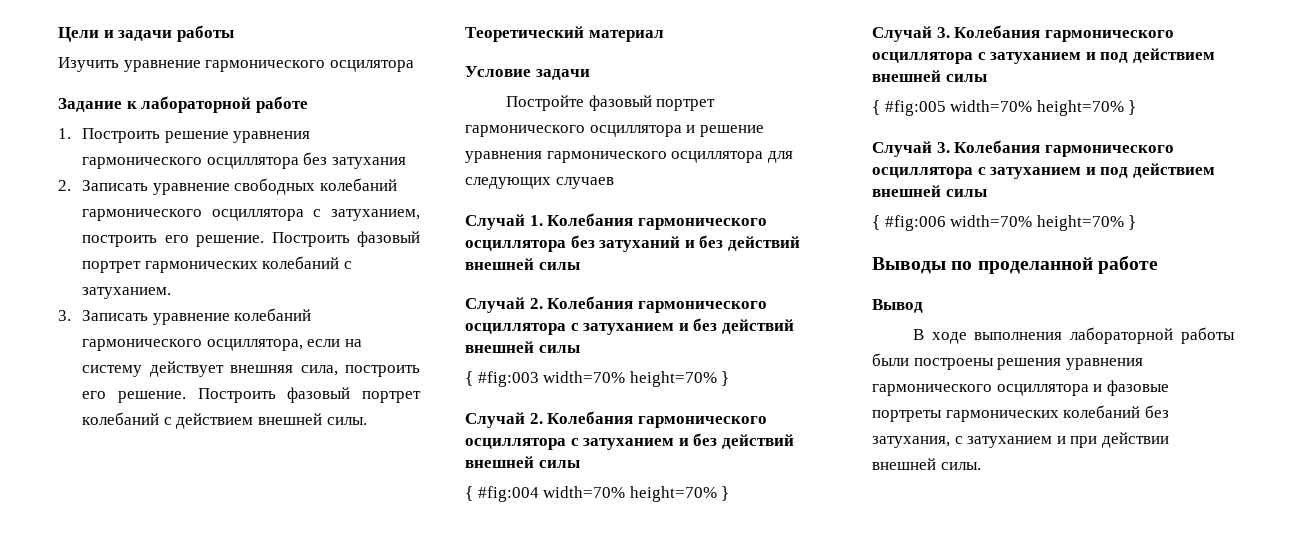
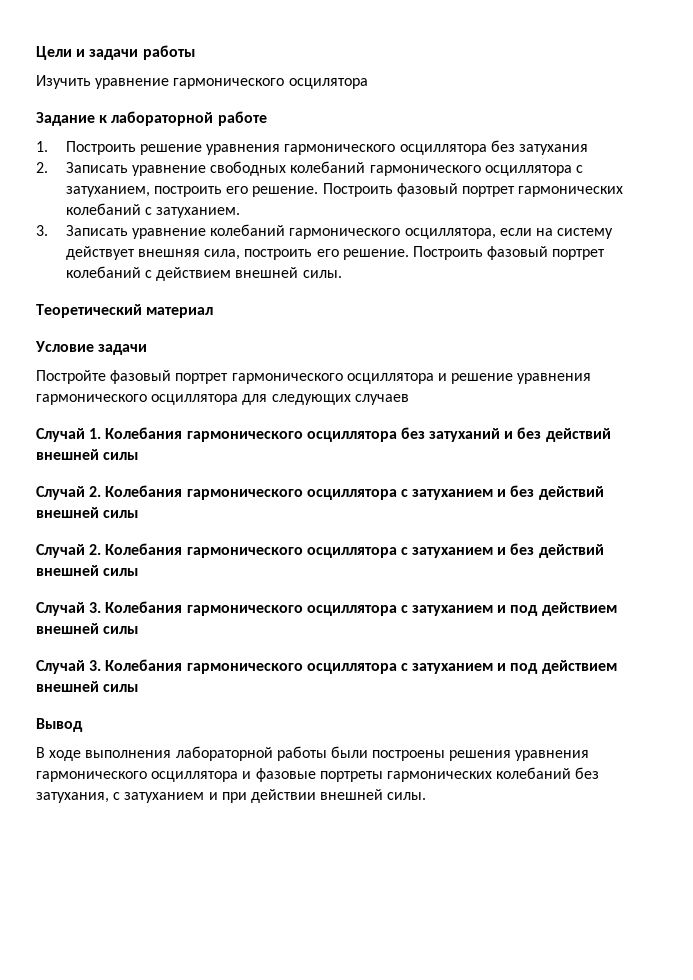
[465,371,730,387] // { #fig:003 width=70% height=70% } -> (139, 514) none
[465,486,730,502] // { #fig:004 width=70% height=70% } -> (139, 572) none
[872,100,1137,116] // { #fig:005 width=70% height=70% } -> (139, 630) none
[872,215,1137,231] [872,256,1158,274] // { #fig:006 width=70% height=70% } // Выводы по проделанной работе -> (139, 688) none

